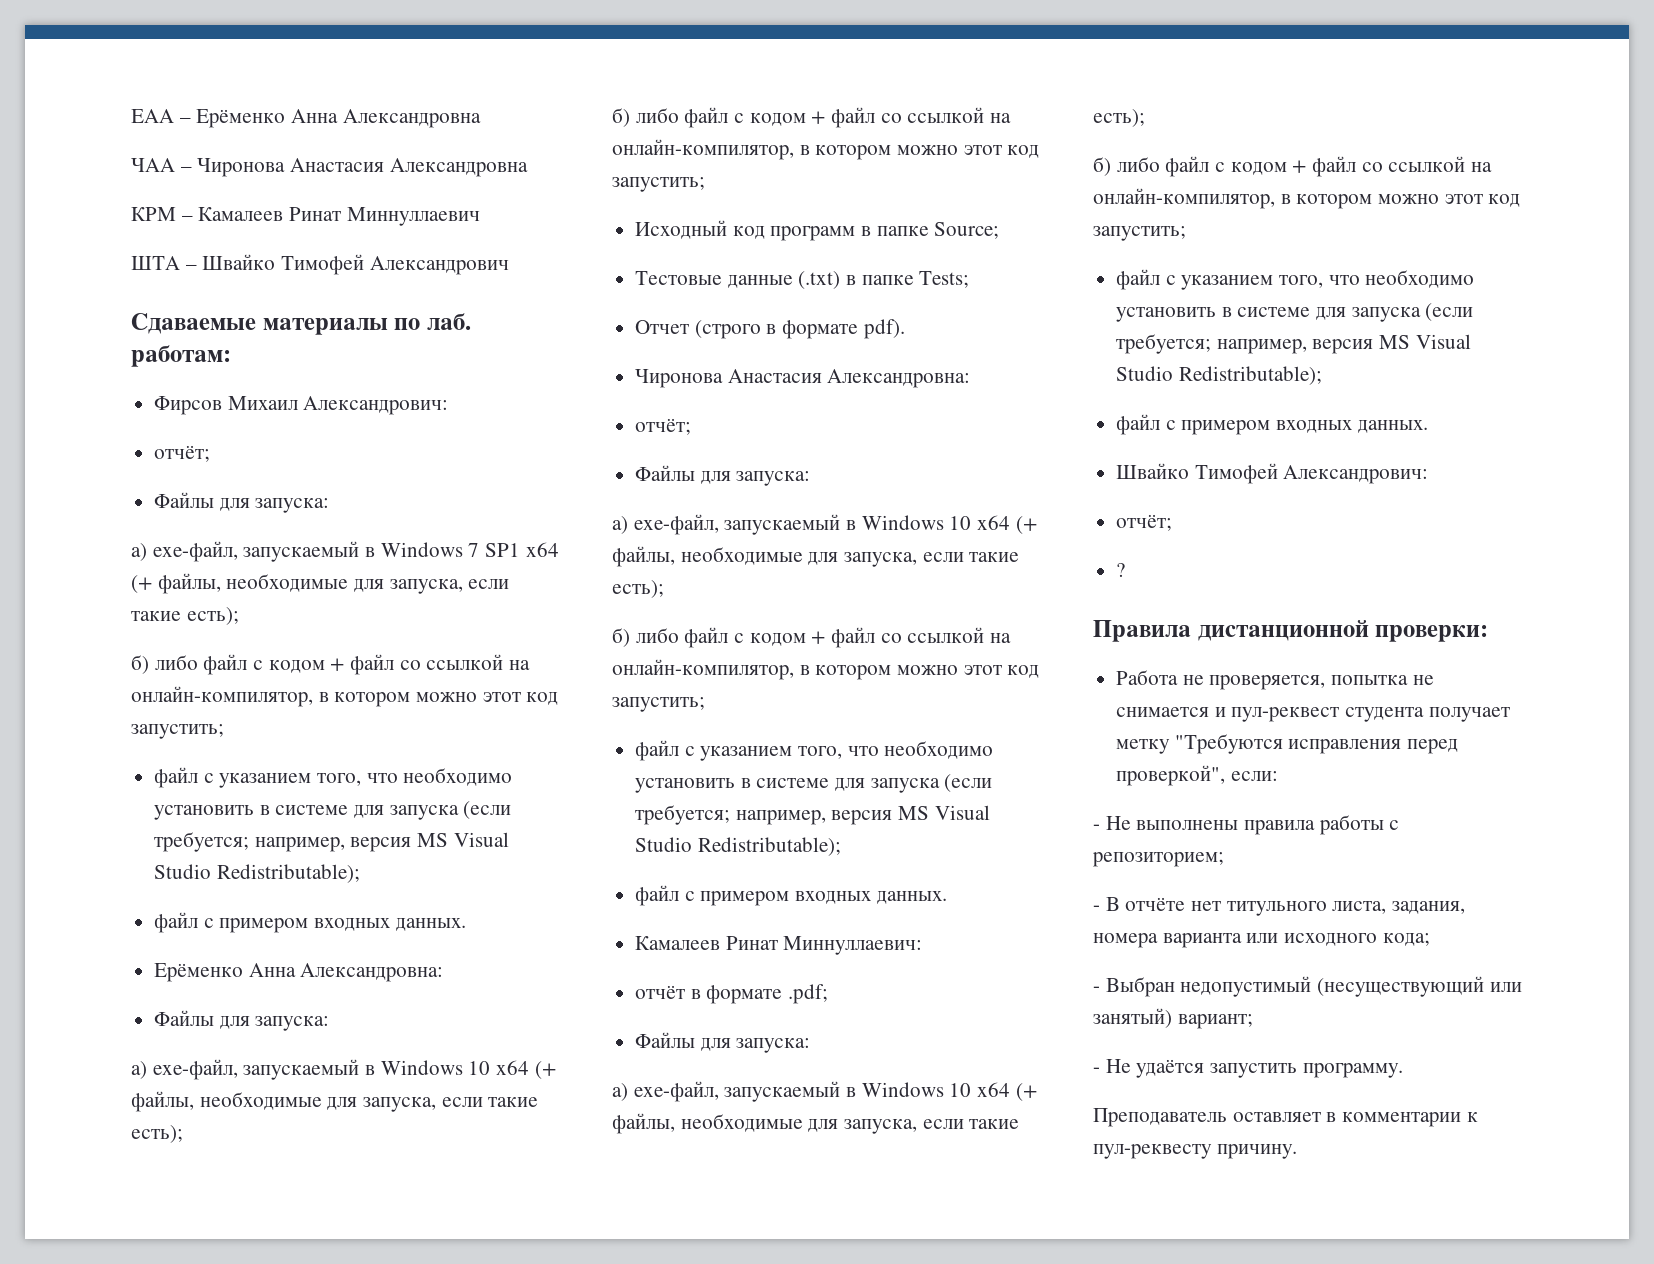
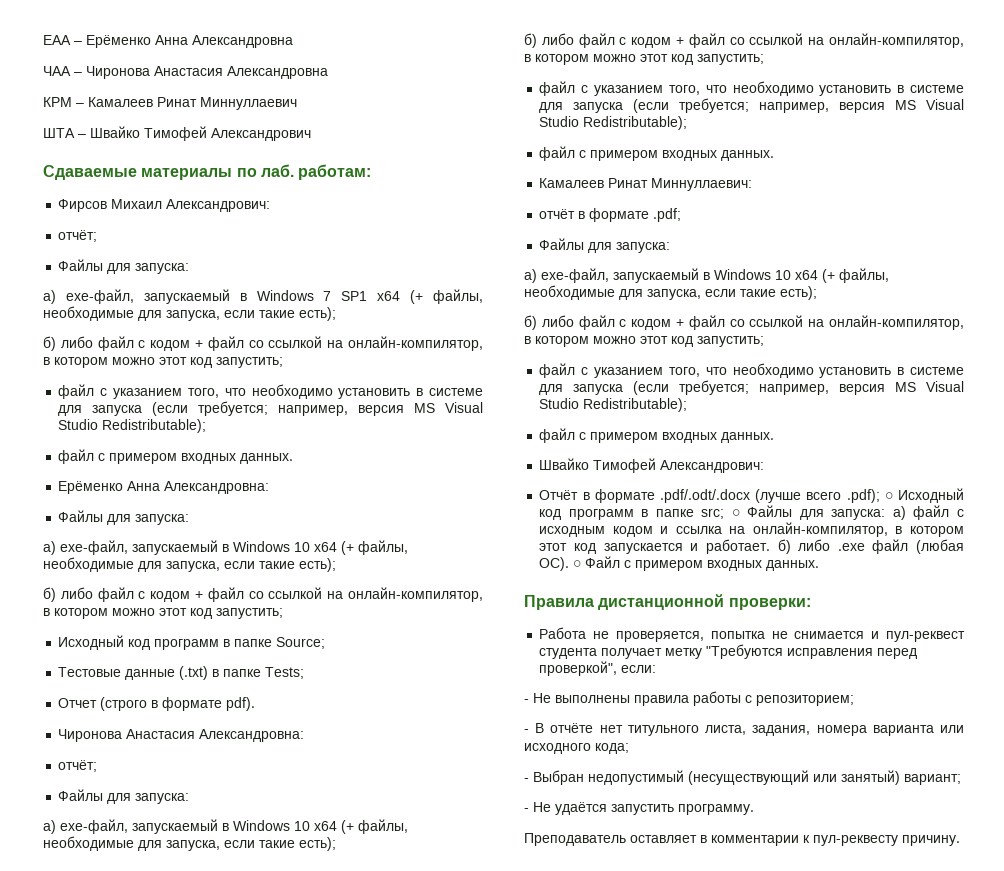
[1116,514,1173,531] [1116,563,1126,577] отчёт; // ? -> [539,488,964,503] [539,505,964,520] [539,522,964,537] [539,539,964,554] [539,556,820,571] Отчёт в формате .pdf/.odt/.docx (лучше всего .pdf); ○ Исходный код программ в папке src; ○ Файлы для запуска: а) файл с исходным кодом и ссылка на онлайн-компилятор, в котором этот код запускается и работает. б) либо .exe файл (любая ОС). ○ Файл с примером входных данных.

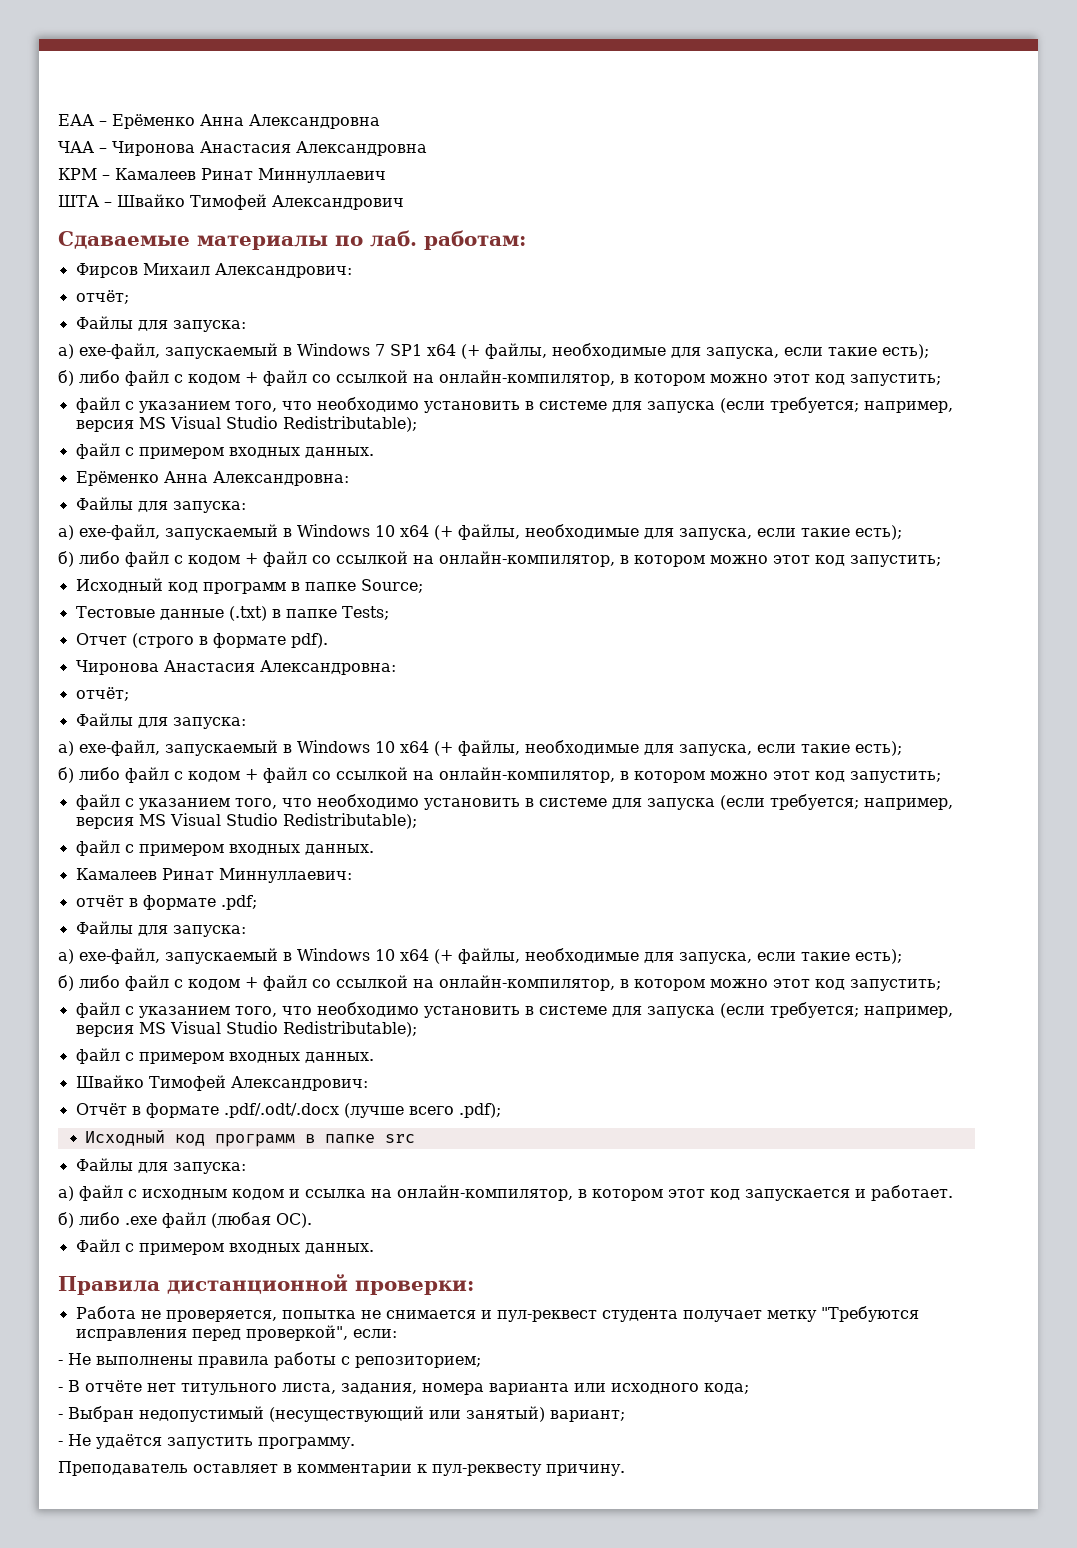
[884,488,964,503] [539,505,886,520] ○ Исходный код программ в папке src; ○ Файлы для запуска: -> [85,1130,416,1147] [75,1158,246,1174] // Исходный код программ в папке src // Файлы для запуска: //
(770, 546) none -> (953, 1193) //
[573,560,582,568] ○ -> (312, 1220) //

